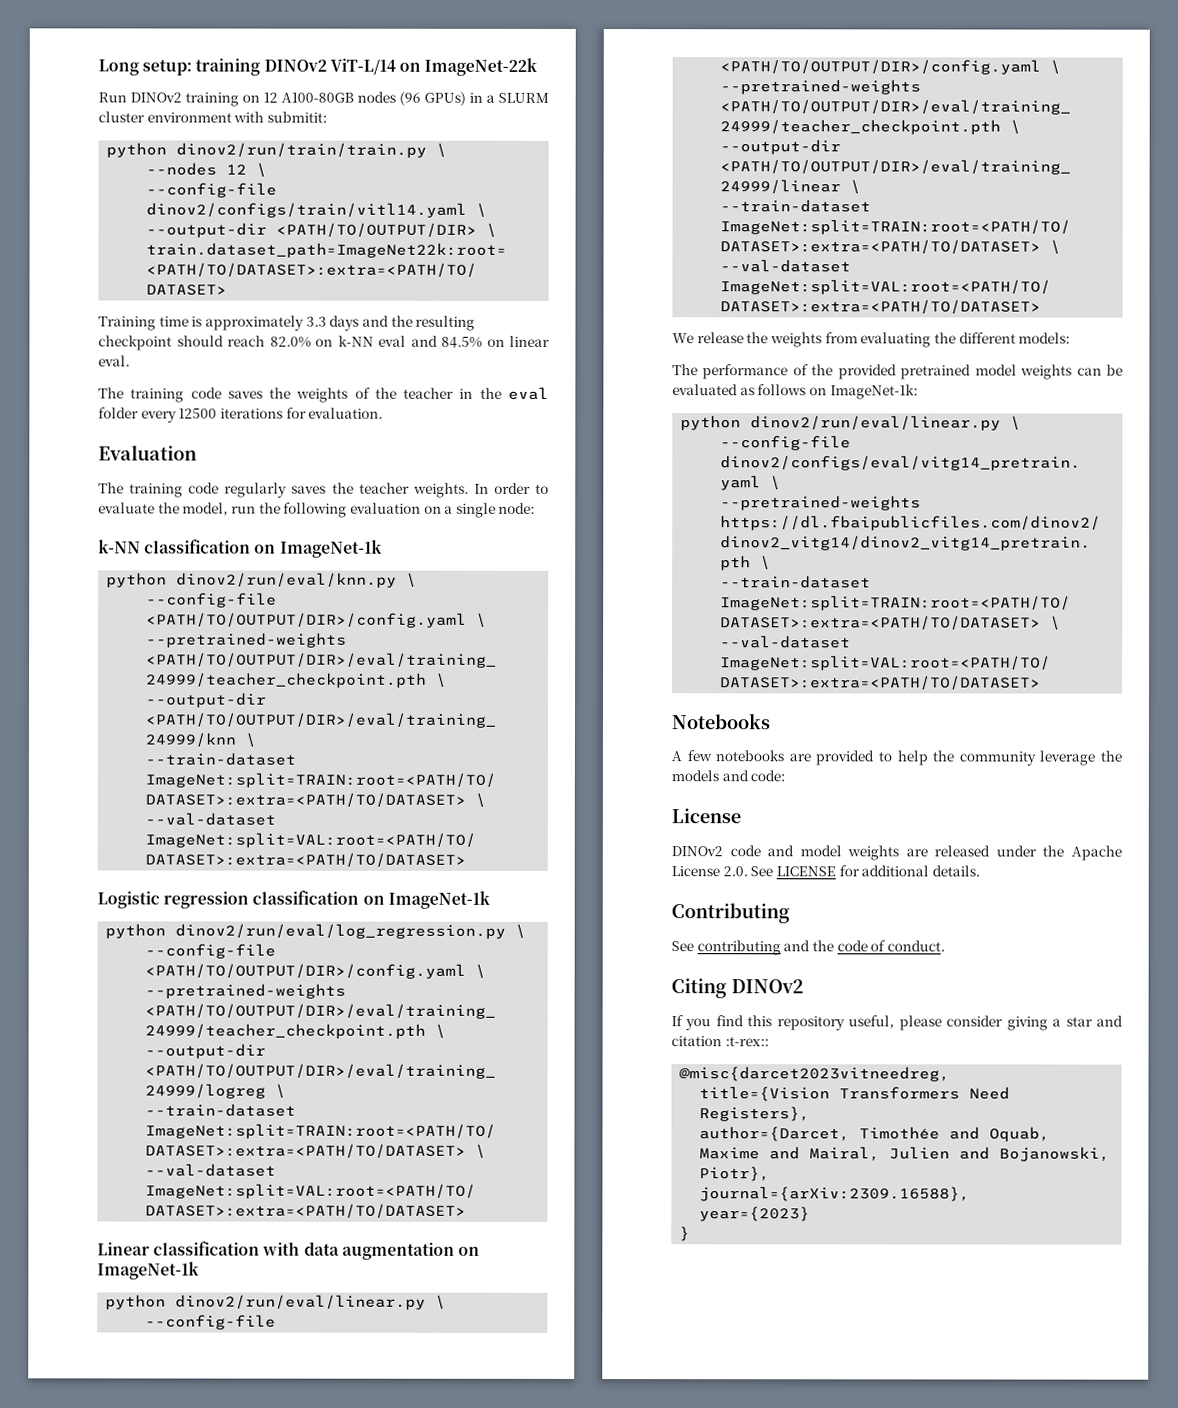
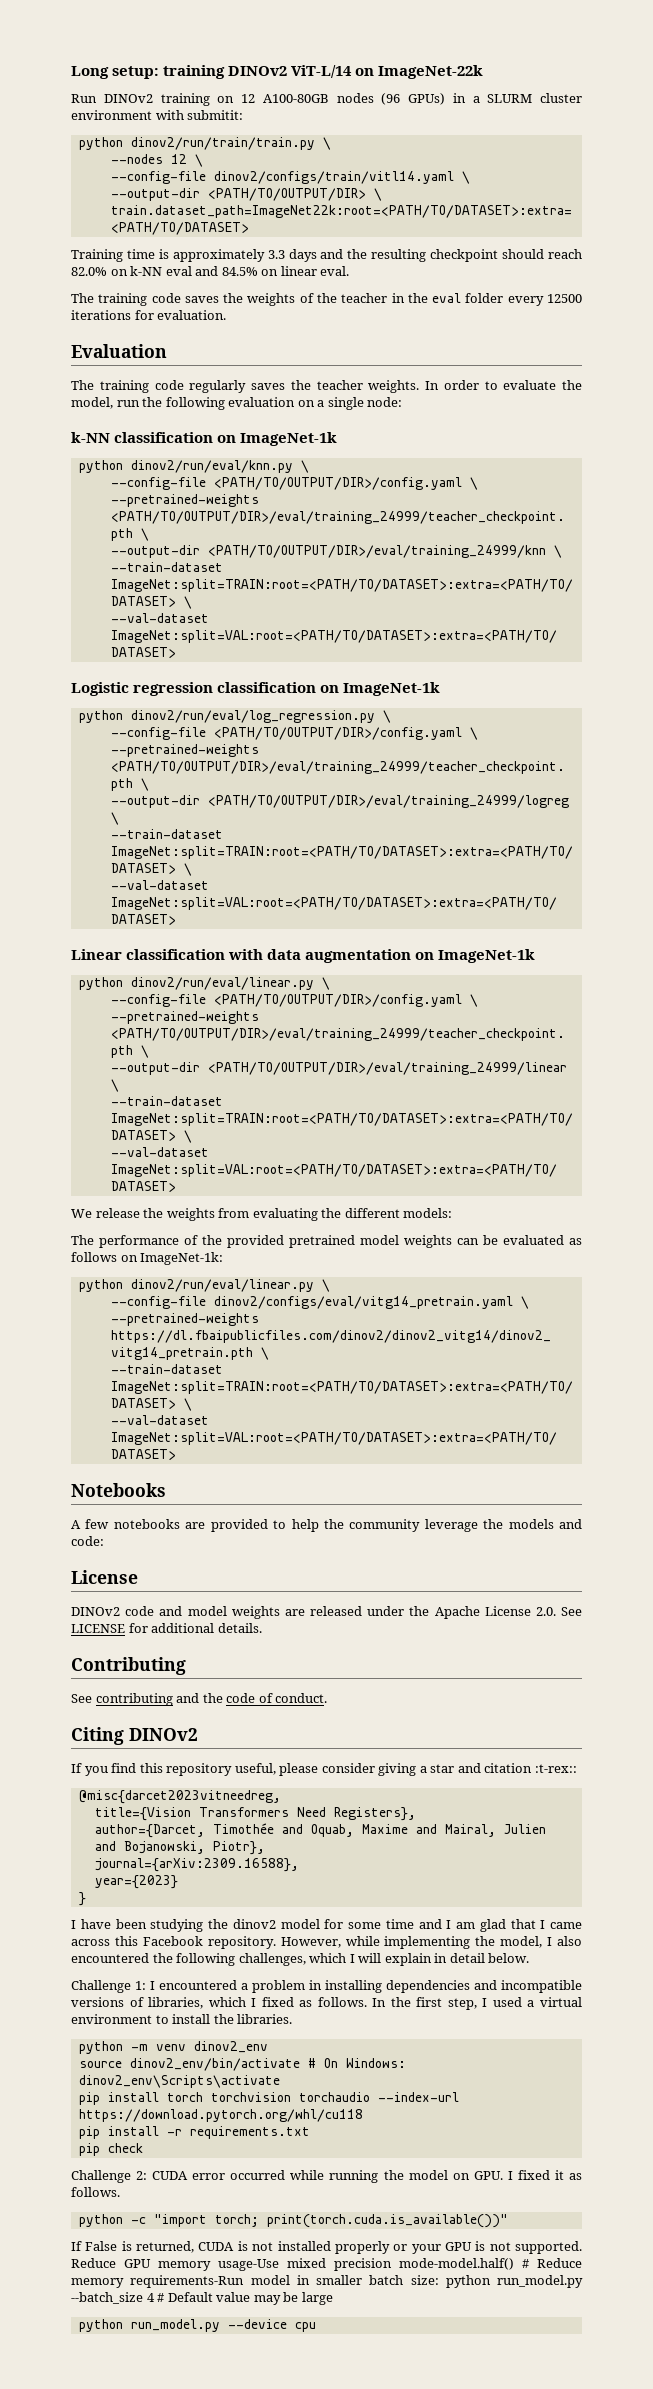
(691, 1234) none -> [71,1919,582,1932] [71,1936,582,1949] [71,1953,530,1966] [71,1980,582,1993] [71,1997,583,2010] [71,2014,293,2024] [78,2041,268,2054] [78,2058,406,2071] [78,2075,280,2088] [78,2092,459,2105] [78,2109,363,2122] [78,2126,310,2139] [78,2143,143,2156] [71,2170,582,2183] [71,2187,120,2197] [78,2214,508,2228] [71,2241,582,2254] [71,2258,582,2271] [71,2275,583,2288] [71,2292,333,2305] [78,2319,316,2332] // I have been studying the dinov2 model for some time and I am glad that I came across this Facebook repository. However, while implementing the model, I also encountered the following challenges, which I will explain in detail below. // Challenge 1: I encountered a problem in installing dependencies and incompatible versions of libraries, which I fixed as follows. In the first step, I used a virtual environment to install the libraries. // python -m venv dinov2_env // source dinov2_env/bin/activate # On Windows: dinov2_env\Scripts\activate // pip install torch torchvision torchaudio --index-url https://download.pytorch.org/whl/cu118 // pip install -r requirements.txt // pip check // Challenge 2: CUDA error occurred while running the model on GPU. I fixed it as follows. // python -c "import torch; print(torch.cuda.is_available())" // If False is returned, CUDA is not installed properly or your GPU is not supported. Reduce GPU memory usage-Use mixed precision mode-model.half() # Reduce memory requirements-Run model in smaller batch size: python run_model.py --batch_size 4 # Default value may be large // python run_model.py --device cpu

